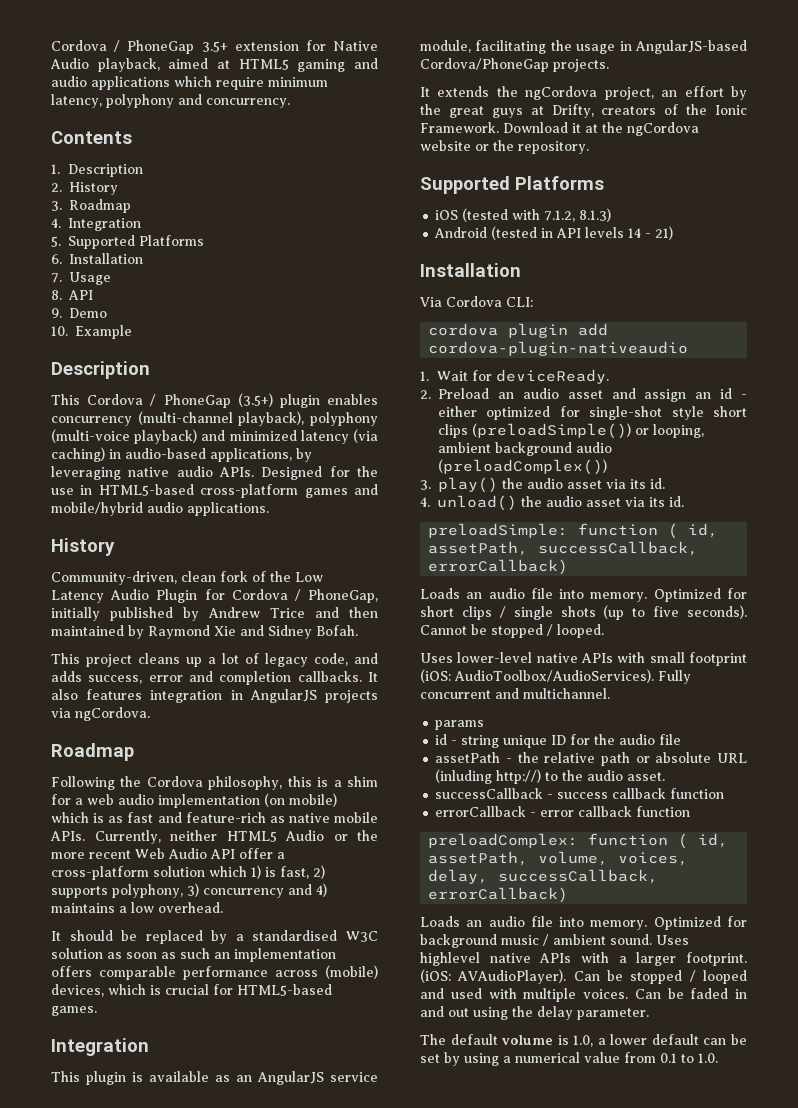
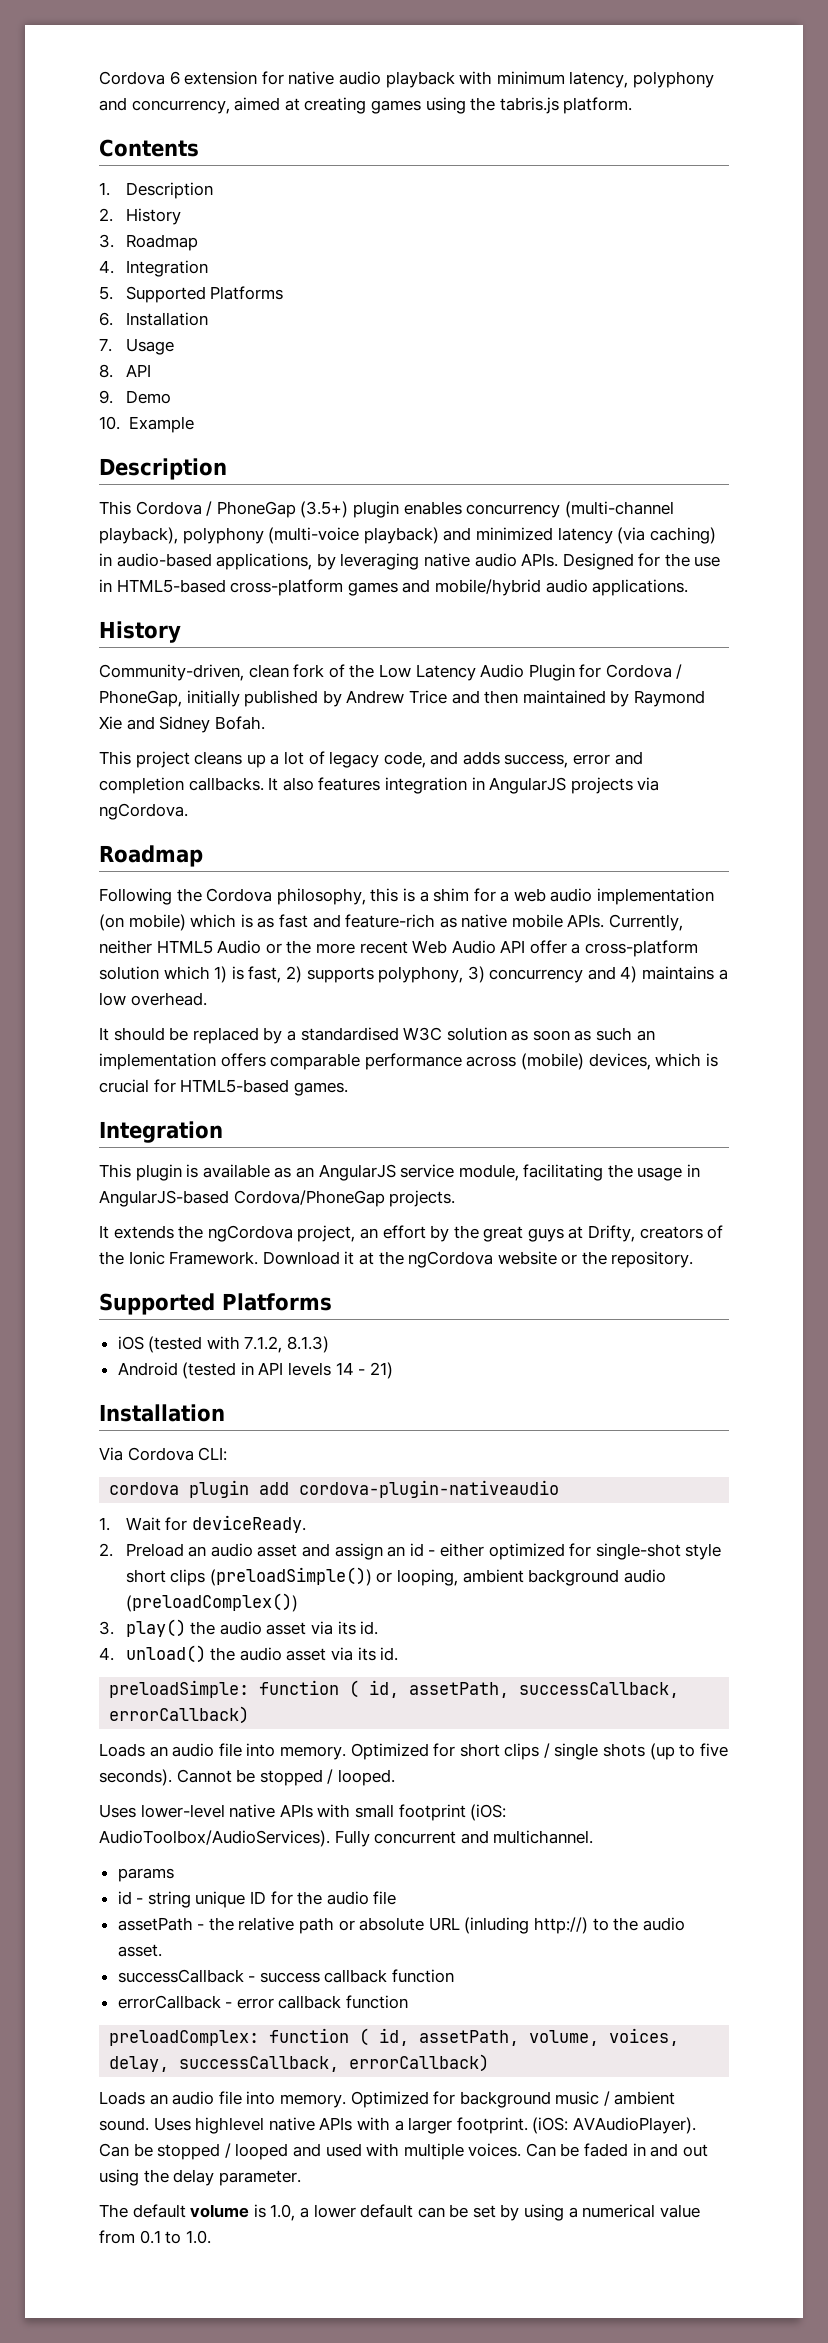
[51,40,378,54] [50,58,378,72] [51,76,328,90] [51,94,290,108] Cordova / PhoneGap 3.5+ extension for Native Audio playback, aimed at HTML5 gaming and audio applications which require minimum latency, polyphony and concurrency. -> [99,71,714,88] [99,97,633,114] Cordova 6 extension for native audio playback with minimum latency, polyphony and concurrency, aimed at creating games using the tabris.js platform.

